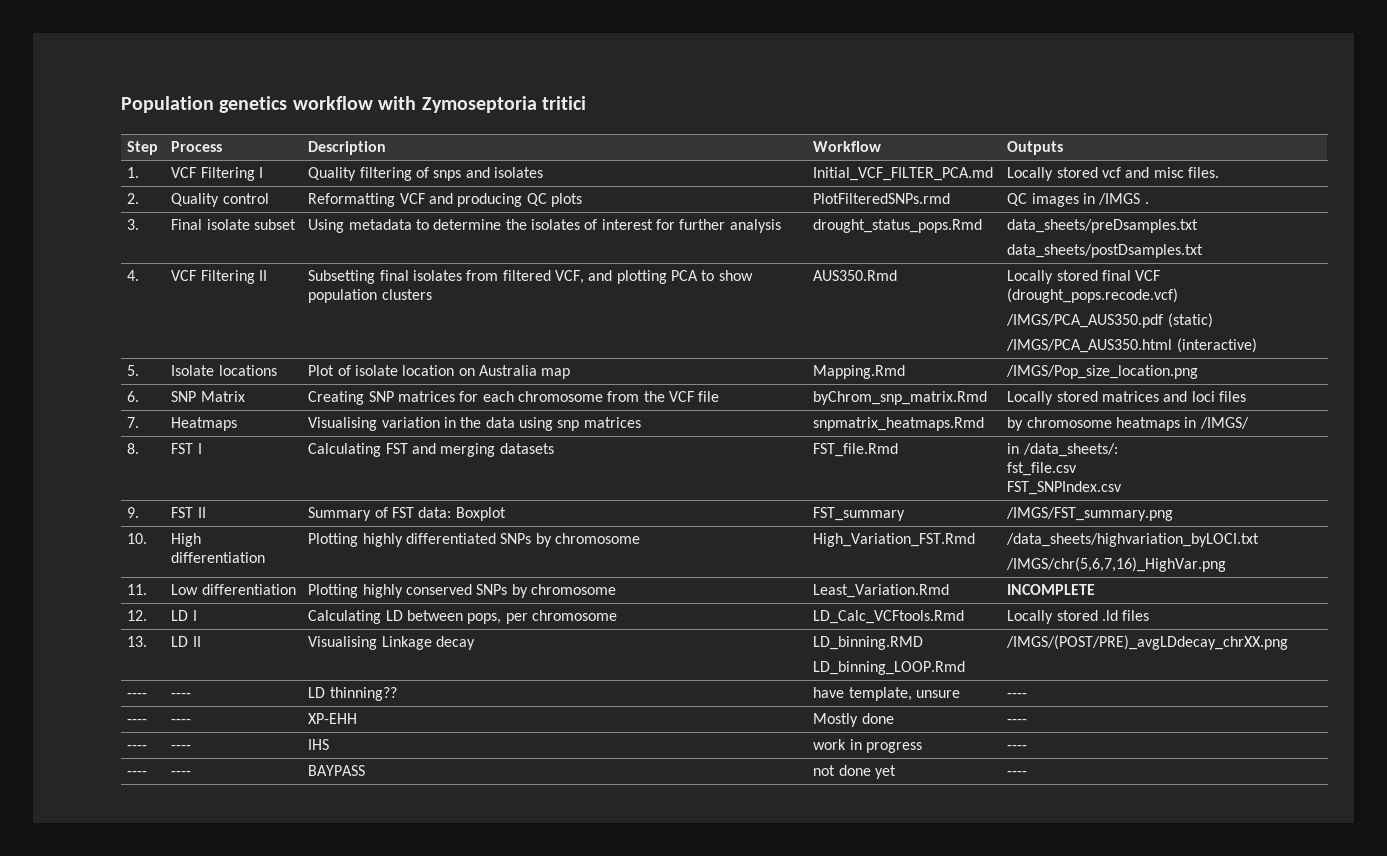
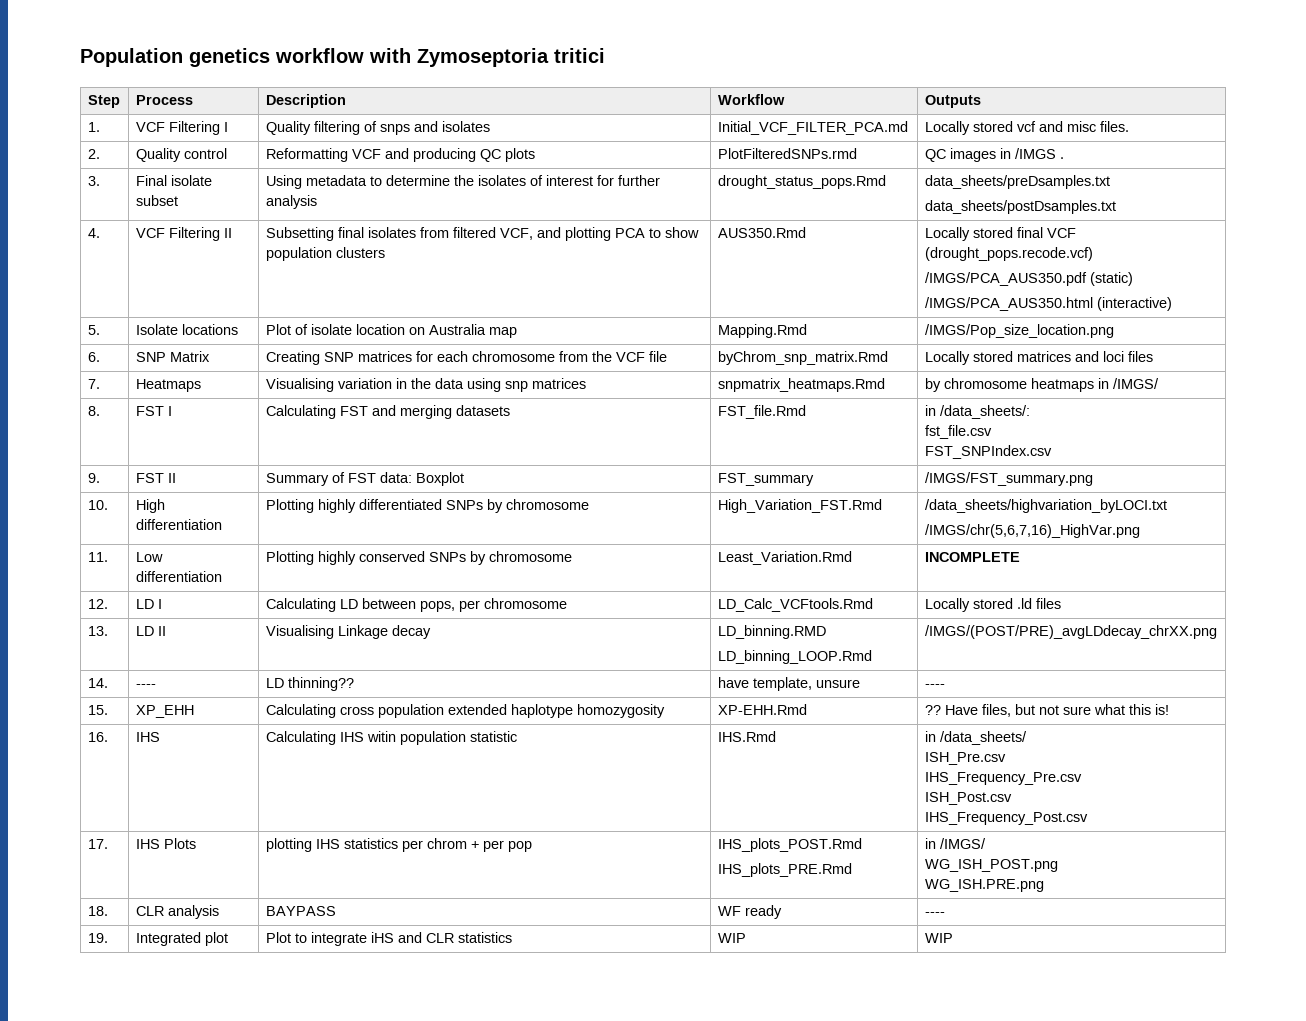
[127,693,148,698] ---- -> [87,678,108,688] 14.
[127,719,148,724] [171,719,192,724] [308,713,358,724] [813,713,894,727] [1007,719,1028,724] [127,745,148,750] [171,745,192,750] [308,739,330,750] [813,739,923,753] [1007,745,1028,750] [127,771,148,776] [171,771,192,776] [308,765,366,776] [813,765,897,779] [1007,771,1028,776] ---- | ---- | XP-EHH | Mostly done | ---- // ---- | ---- | IHS | work in progress | ---- // ---- | ---- | BAYPASS | not done yet | ---- -> [87,705,108,715] [135,705,194,718] [265,704,665,718] [717,704,807,715] [924,704,1169,717] [87,732,108,742] [135,732,160,742] [265,731,517,745] [717,731,776,742] [924,731,1027,745] [924,752,1006,765] [924,772,1082,785] [924,792,1012,805] [924,812,1088,825] [87,839,108,849] [135,838,196,849] [265,838,532,852] [717,838,862,852] [717,863,852,877] [924,838,986,849] [924,859,1058,872] [924,879,1044,892] [87,906,108,916] [135,905,219,919] [265,906,336,916] [717,905,782,919] [924,912,945,916] [87,933,108,943] [135,932,228,946] [265,932,512,946] [717,933,746,943] [924,933,953,943] 15. | XP_EHH | Calculating cross population extended haplotype homozygosity | XP-EHH.Rmd | ?? Have files, but not sure what this is! // 16. | IHS | Calculating IHS witin population statistic | IHS.Rmd | in /data_sheets/ // ISH_Pre.csv // IHS_Frequency_Pre.csv // ISH_Post.csv // IHS_Frequency_Post.csv // 17. | IHS Plots | plotting IHS statistics per chrom + per pop | IHS_plots_POST.Rmd // IHS_plots_PRE.Rmd | in /IMGS/ // WG_ISH_POST.png // WG_ISH.PRE.png // 18. | CLR analysis | BAYPASS | WF ready | ---- // 19. | Integrated plot | Plot to integrate iHS and CLR statistics | WIP | WIP

